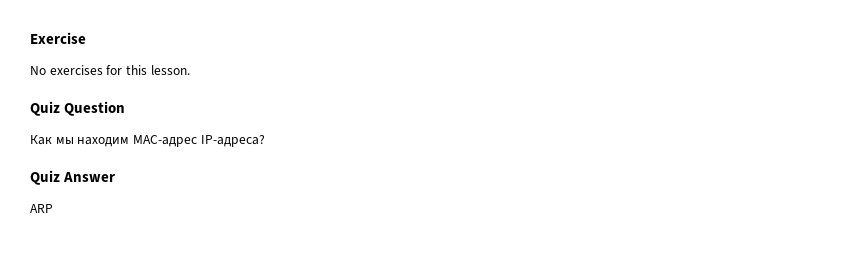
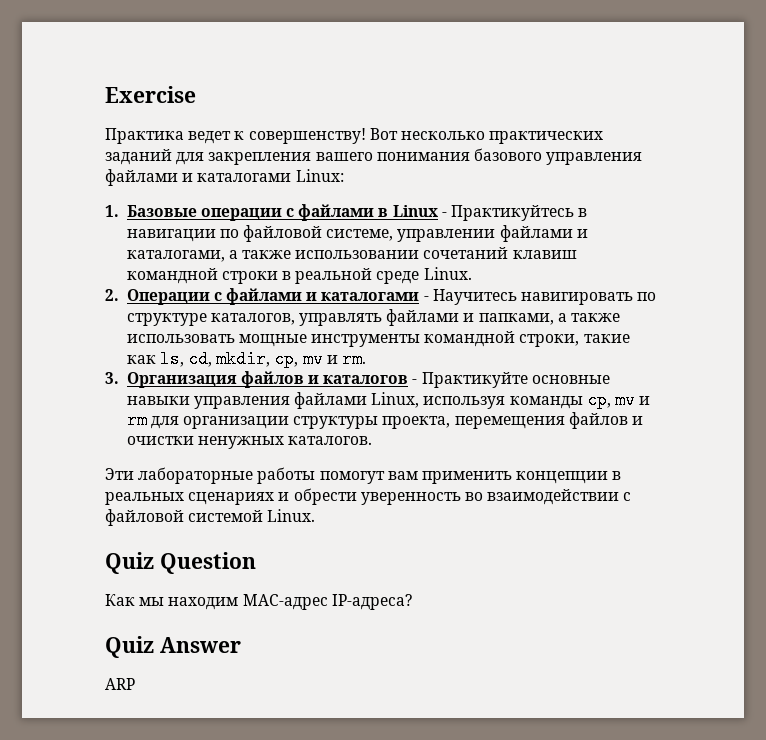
[30,65,190,75] No exercises for this lesson. -> [105,128,604,144] [105,148,643,165] [105,169,344,186] [105,204,588,221] [126,225,588,242] [126,247,577,262] [126,267,472,284] [105,288,657,305] [126,309,621,326] [126,331,630,347] [126,350,367,368] [105,371,610,388] [126,391,651,409] [126,411,644,429] [126,436,373,449] [105,467,622,484] [105,488,632,505] [105,509,316,526] Практика ведет к совершенству! Вот несколько практических заданий для закрепления вашего понимания базового управления файлами и каталогами Linux: // 1. Базовые операции с файлами в Linux - Практикуйтесь в навигации по файловой системе, управлении файлами и каталогами, а также использовании сочетаний клавиш командной строки в реальной среде Linux. // 2. Операции с файлами и каталогами - Научитесь навигировать по структуре каталогов, управлять файлами и папками, а также использовать мощные инструменты командной строки, такие как ls, cd, mkdir, cp, mv и rm. // 3. Организация файлов и каталогов - Практикуйте основные навыки управления файлами Linux, используя команды cp, mv и rm для организации структуры проекта, перемещения файлов и очистки ненужных каталогов. // Эти лабораторные работы помогут вам применить концепции в реальных сценариях и обрести уверенность во взаимодействии с файловой системой Linux.

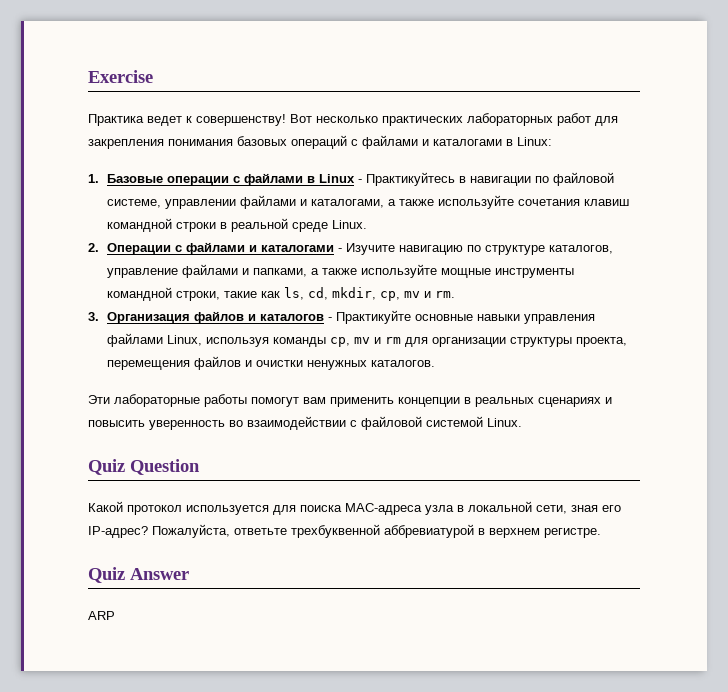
[105,148,643,165] [105,169,292,186] заданий для закрепления вашего понимания базового управления файлами и каталогами -> [467,113,618,126] [88,135,513,149] лабораторных работ для закрепления понимания базовых операций с файлами и каталогами в
[295,247,509,259] использовании сочетаний -> [438,195,581,209] используйте сочетания
[432,289,634,305] Научитесь навигировать -> [346,243,464,255] Изучите навигацию
[299,313,383,326] управлять -> [107,268,179,278] управление
[126,334,235,343] использовать -> [361,264,438,278] используйте
[293,488,357,505] обрести -> [88,420,145,427] повысить
[105,594,412,610] Как мы находим MAC-адрес IP-адреса? -> [88,501,621,515] [88,524,601,538] Какой протокол используется для поиска MAC-адреса узла в локальной сети, зная его IP-адрес? Пожалуйста, ответьте трехбуквенной аббревиатурой в верхнем регистре.

